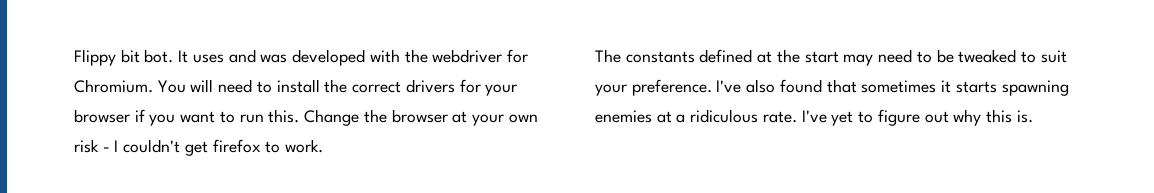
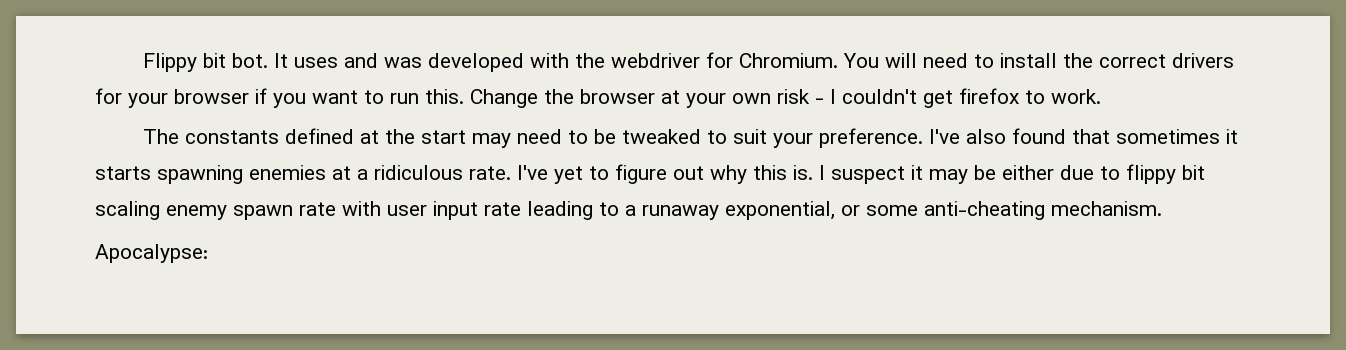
(1033, 116) none -> [819,164,1205,184] [95,201,1162,220] [95,244,208,263] I suspect it may be either due to flippy bit scaling enemy spawn rate with user input rate leading to a runaway exponential, or some anti-cheating mechanism. // Apocalypse:

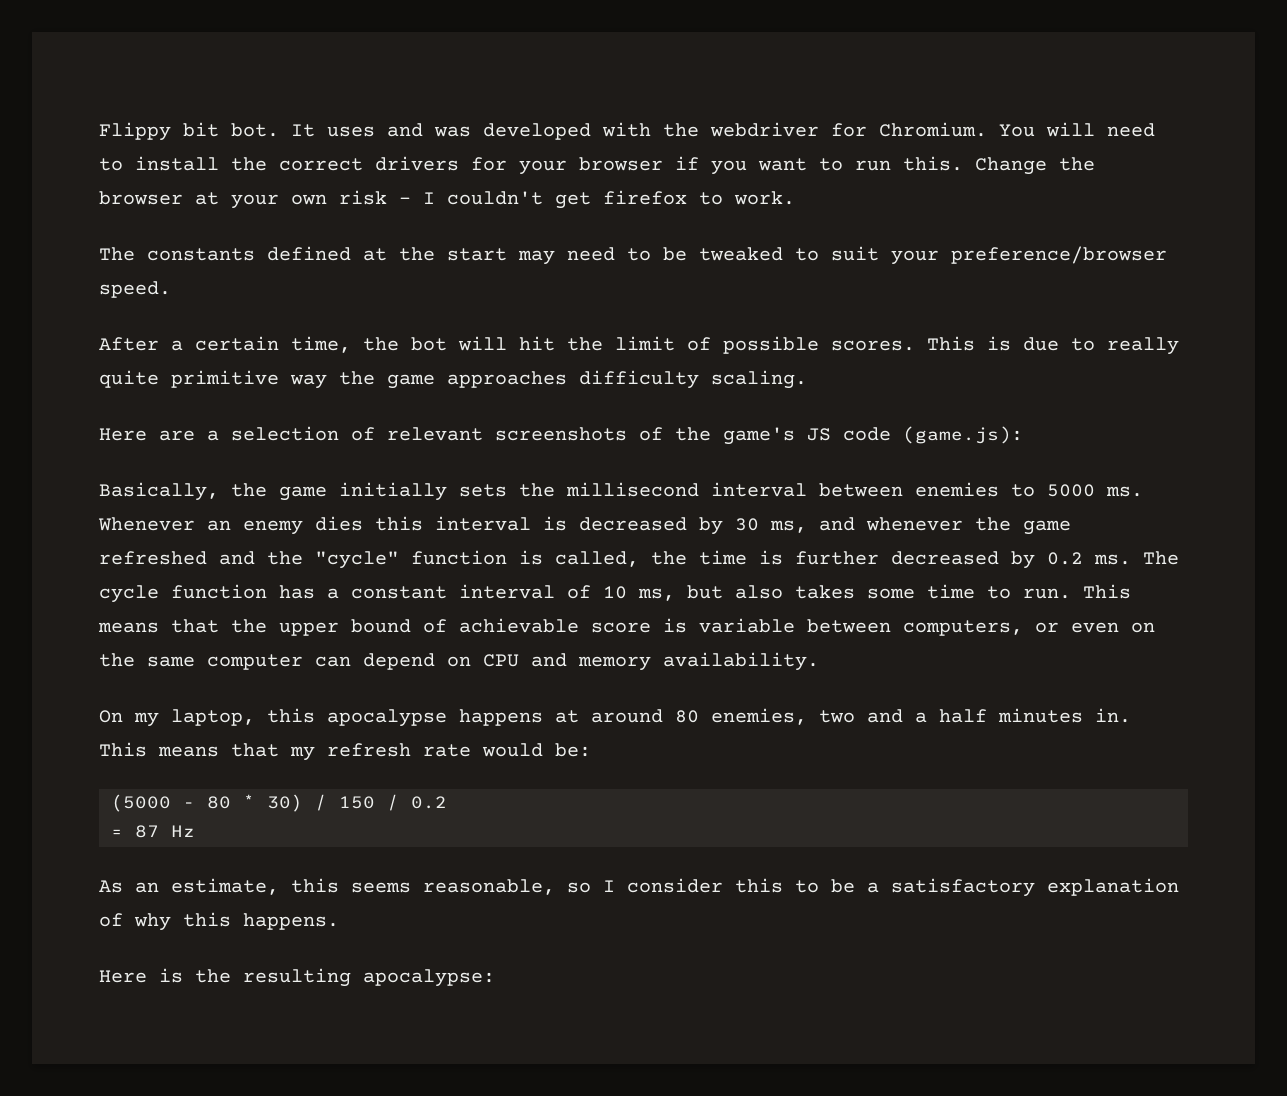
[819,128,1239,148] [95,164,1205,184] [95,201,1162,220] [95,244,208,263] preference. I've also found that sometimes it starts spawning enemies at a ridiculous rate. I've yet to figure out why this is. I suspect it may be either due to flippy bit scaling enemy spawn rate with user input rate leading to a runaway exponential, or some anti-cheating mechanism. // Apocalypse: -> [951,246,1167,264] [99,281,171,298] [99,336,1179,355] [99,370,807,389] [99,426,1023,445] [99,482,1143,501] [98,516,1071,535] [99,550,1179,569] [99,584,1131,603] [98,618,1155,636] [99,652,819,671] [99,708,1131,727] [99,742,591,761] [111,794,447,812] [111,825,195,838] [99,878,1179,897] [99,912,339,931] [99,968,495,987] preference/browser speed. // After a certain time, the bot will hit the limit of possible scores. This is due to really quite primitive way the game approaches difficulty scaling. // Here are a selection of relevant screenshots of the game's JS code (game.js): // Basically, the game initially sets the millisecond interval between enemies to 5000 ms. Whenever an enemy dies this interval is decreased by 30 ms, and whenever the game refreshed and the "cycle" function is called, the time is further decreased by 0.2 ms. The cycle function has a constant interval of 10 ms, but also takes some time to run. This means that the upper bound of achievable score is variable between computers, or even on the same computer can depend on CPU and memory availability. // On my laptop, this apocalypse happens at around 80 enemies, two and a half minutes in. This means that my refresh rate would be: // (5000 - 80 * 30) / 150 / 0.2 // = 87 Hz // As an estimate, this seems reasonable, so I consider this to be a satisfactory explanation of why this happens. // Here is the resulting apocalypse:

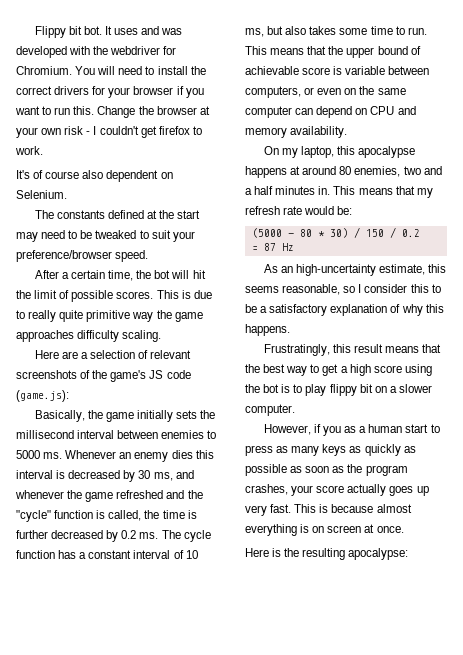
(795, 198) none -> [16,170,173,182] [16,190,67,199] // It's of course also dependent on Selenium.
(159, 887) none -> [295,264,376,276] high-uncertainty
(339, 921) none -> [263,344,442,356] [245,364,432,376] [245,384,432,396] [245,404,295,416] [263,424,440,436] [245,444,416,456] [245,464,408,476] [245,484,429,496] [245,504,412,516] [245,524,404,536] // Frustratingly, this result means that the best way to get a high score using the bot is to play flippy bit on a slower computer. // However, if you as a human start to press as many keys as quickly as possible as soon as the program crashes, your score actually goes up very fast. This is because almost everything is on screen at once.

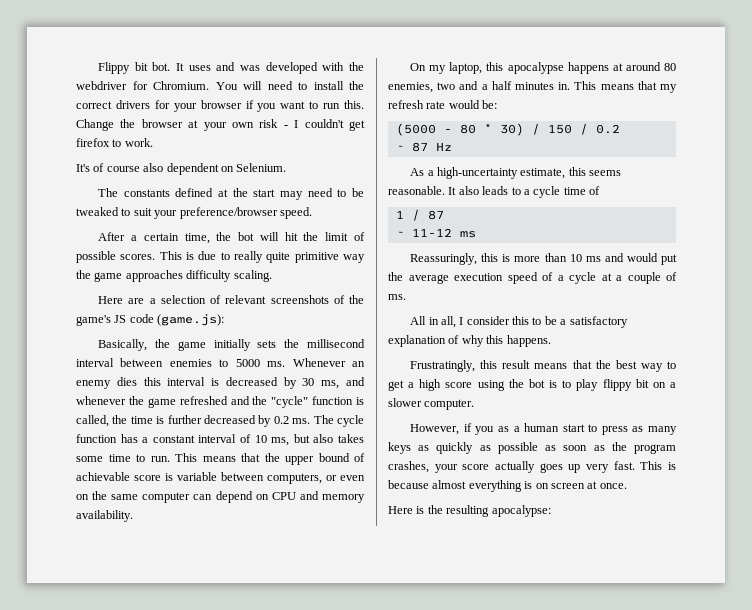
[251,246,258,251] = -> [395,145,404,151] ~
[280,266,293,273] an -> [427,170,434,176] a
[282,284,356,295] reasonable, so -> [388,186,600,198] [395,209,444,221] [395,228,476,238] [410,253,677,265] [388,272,677,284] [388,294,406,300] [410,316,456,328] reasonable. It also leads to a cycle time of // 1 / 87 // ~ 11-12 ms // Reassuringly, this is more than 10 ms and would put the average execution speed of a cycle at a couple of ms. // All in all,

